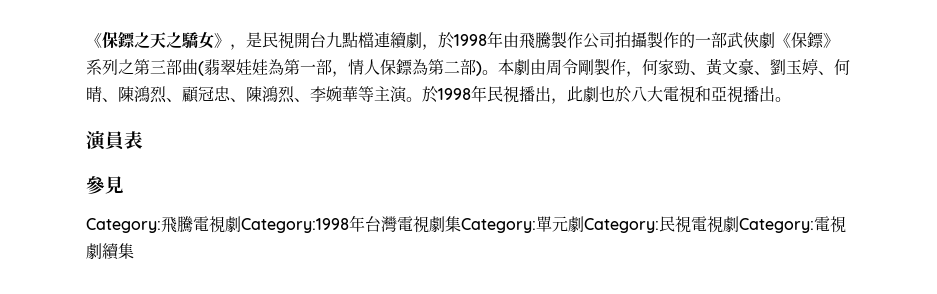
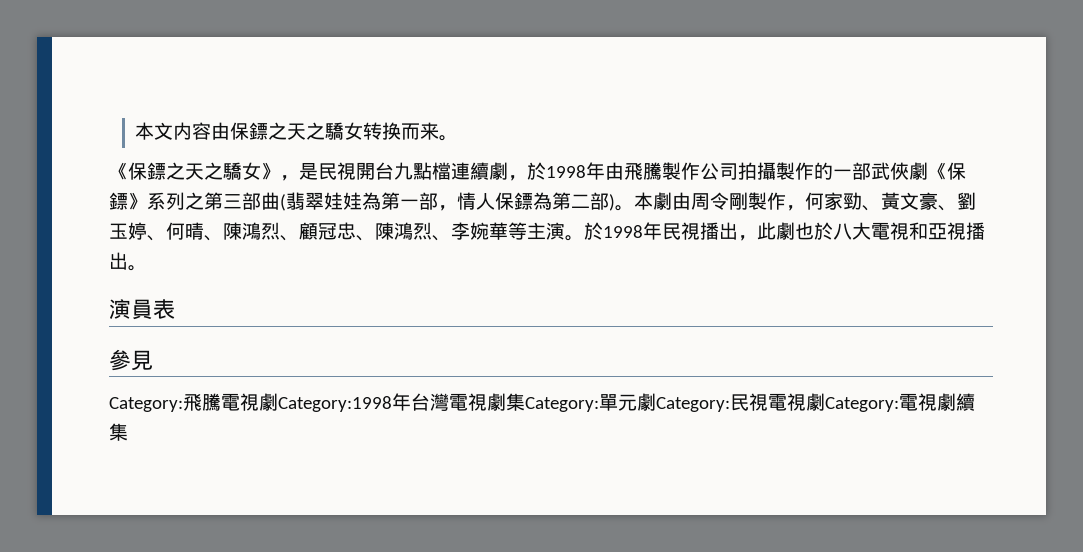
(86, 40) none -> [134,122,458,141] 本文内容由保鏢之天之驕女转换而来。 //

